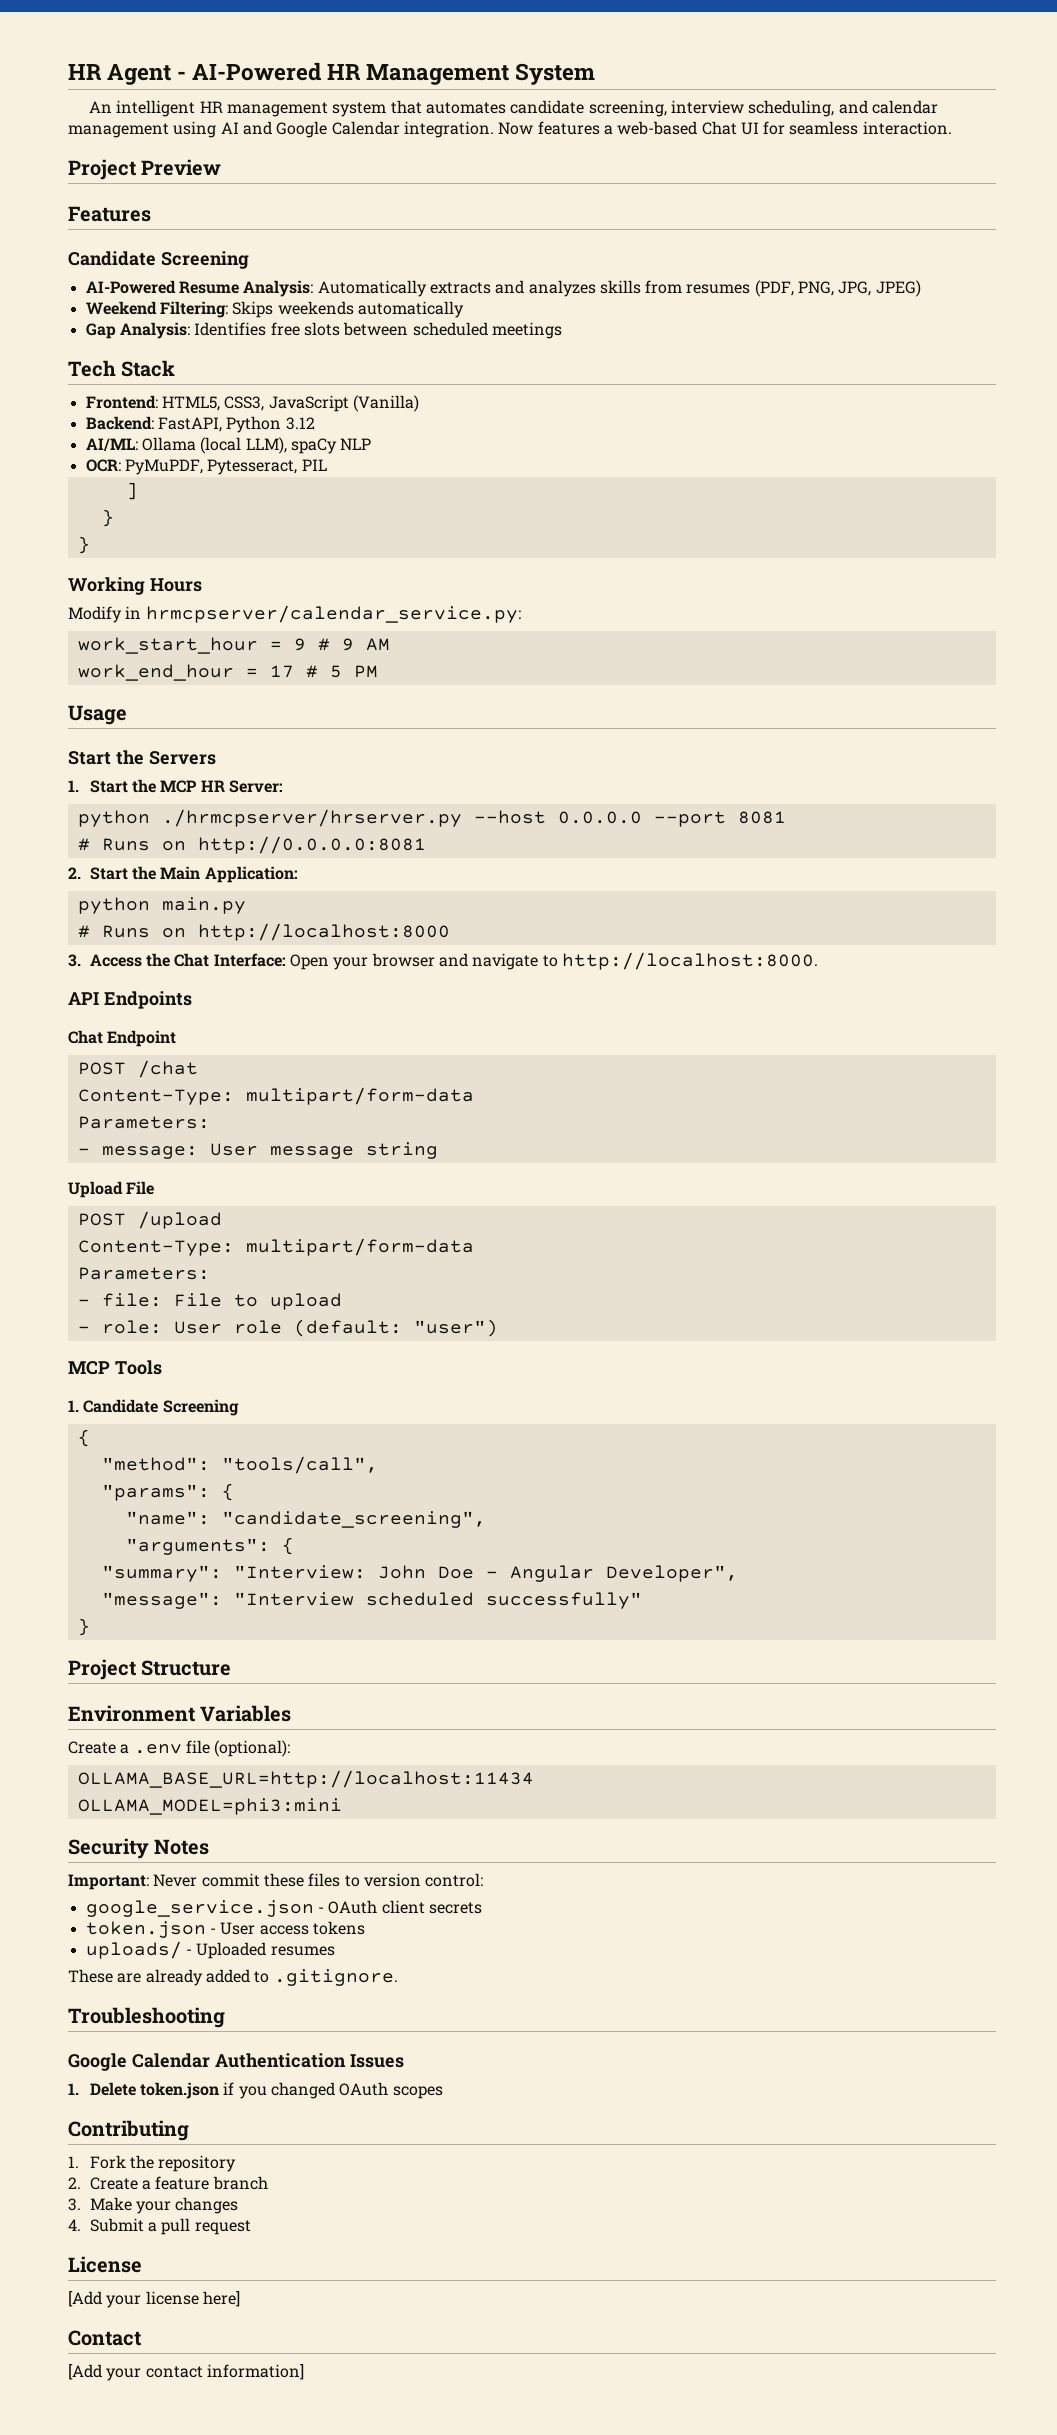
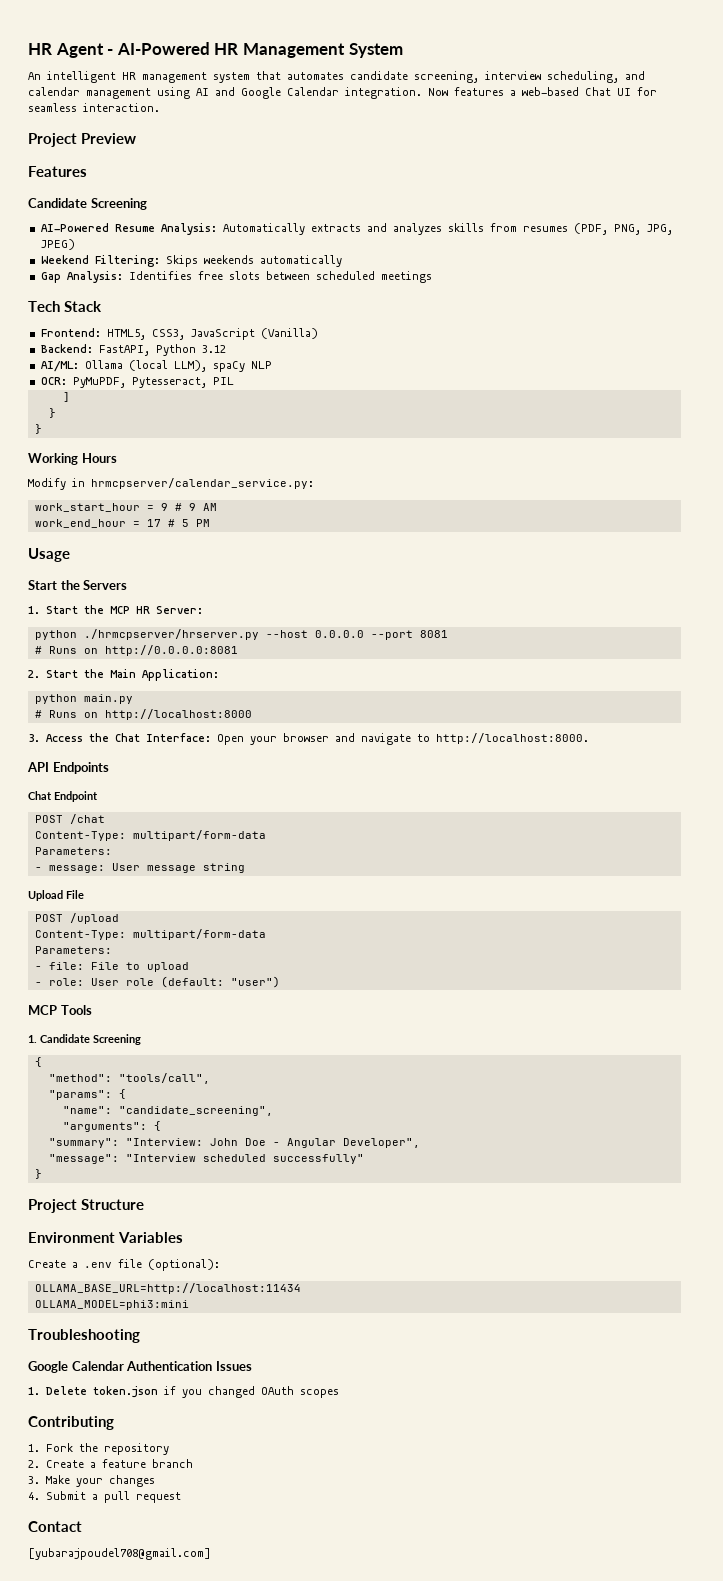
[68,1838,210,1859] [68,1873,484,1890] [85,1900,482,1917] [85,1921,365,1938] [85,1941,335,1959] [68,1969,398,1986] // Security Notes // Important: Never commit these files to version control: // google_service.json - OAuth client secrets // token.json - User access tokens // uploads/ - Uploaded resumes // These are already added to .gitignore. -> (189, 1305) none
[68,2256,142,2273] [68,2291,240,2308] [68,2330,141,2346] [68,2364,304,2381] License // [Add your license here] // Contact // [Add your contact information] -> [28,1521,82,1532] [28,1548,211,1560] Contact // [yubarajpoudel708@gmail.com]

